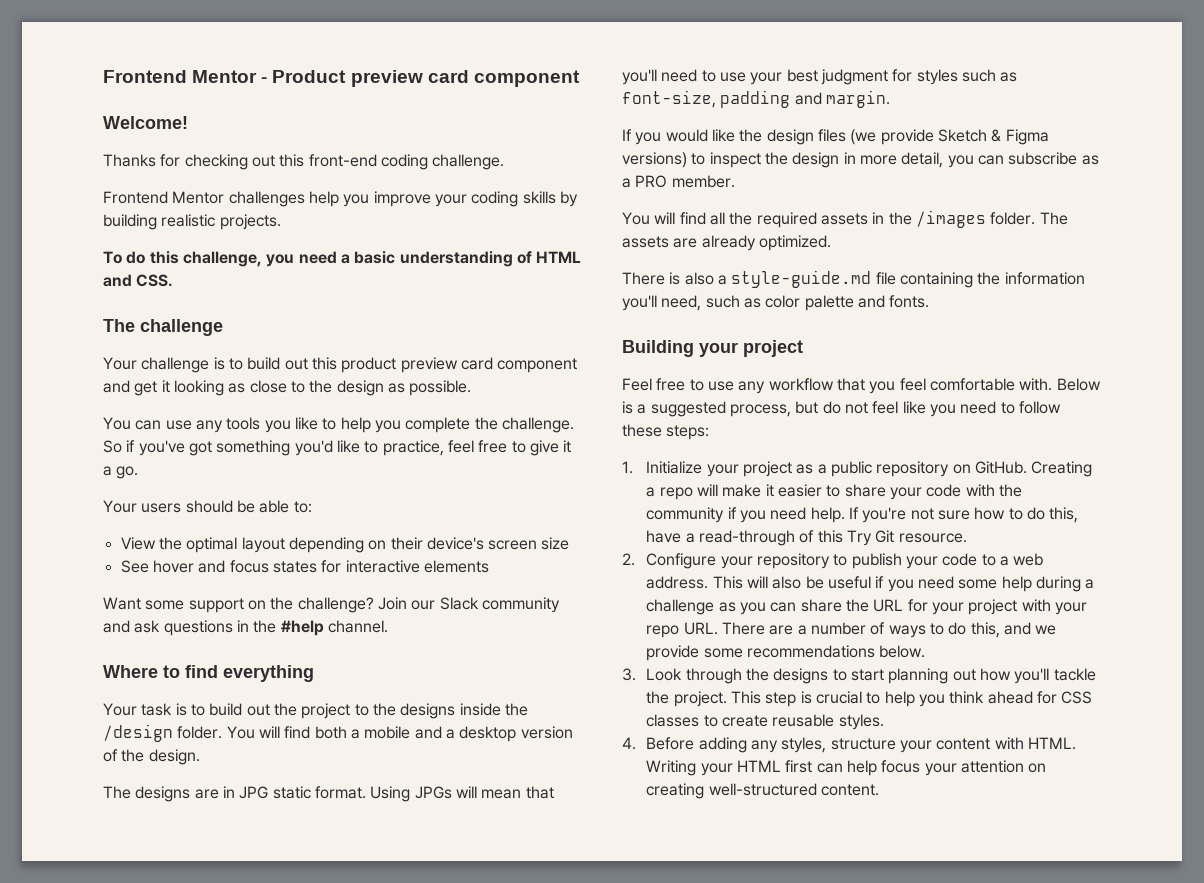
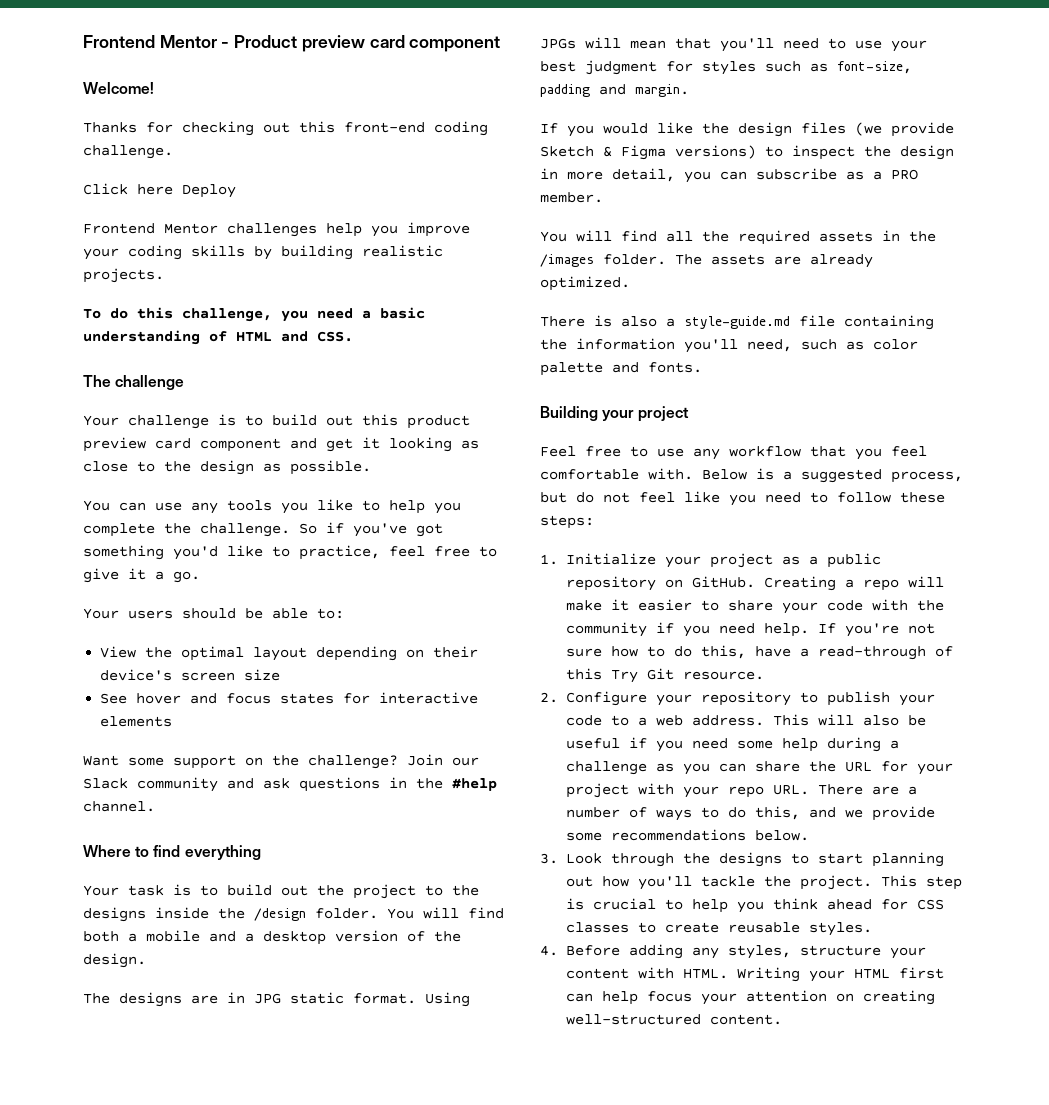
(505, 162) none -> [83,183,236,198] // Click here Deploy

